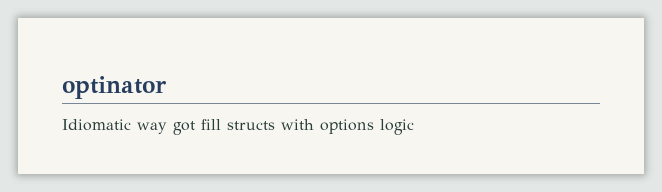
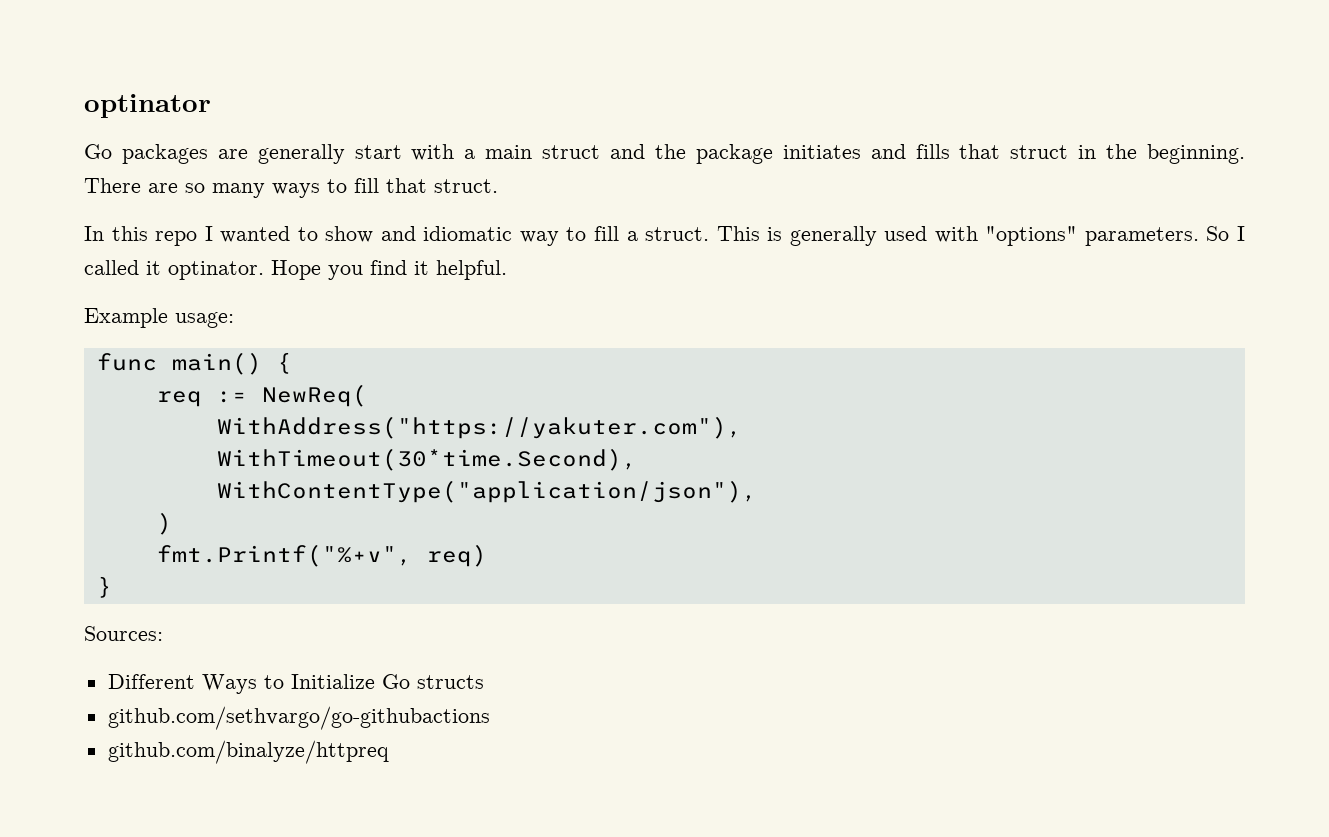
[62,119,414,135] Idiomatic way got fill structs with options logic -> [84,144,1246,164] [84,178,498,198] [84,226,1245,246] [84,260,507,280] [84,308,234,328] [96,352,292,375] [156,384,367,407] [216,416,742,439] [216,448,637,471] [216,480,757,503] [156,512,172,535] [156,544,487,567] [96,576,112,598] [84,626,163,641] [107,674,484,694] [107,706,490,730] [107,740,389,764] Go packages are generally start with a main struct and the package initiates and fills that struct in the beginning. There are so many ways to fill that struct. // In this repo I wanted to show and idiomatic way to fill a struct. This is generally used with "options" parameters. So I called it optinator. Hope you find it helpful. // Example usage: // func main() { // req := NewReq( // WithAddress("https://yakuter.com"), // WithTimeout(30*time.Second), // WithContentType("application/json"), // ) // fmt.Printf("%+v", req) // } // Sources: // Different Ways to Initialize Go structs // github.com/sethvargo/go-githubactions // github.com/binalyze/httpreq

